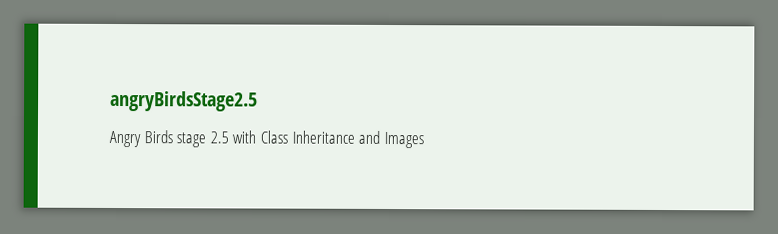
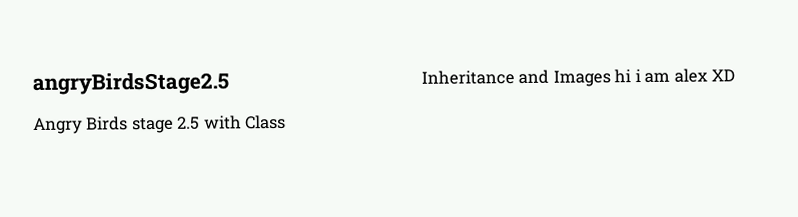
(424, 140) none -> [614,68,736,83] hi i am alex XD

